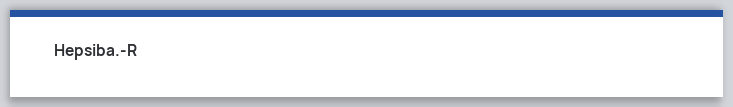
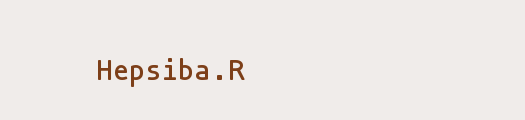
[54,44,137,60] Hepsiba.-R -> [96,58,245,87] Hepsiba.R

